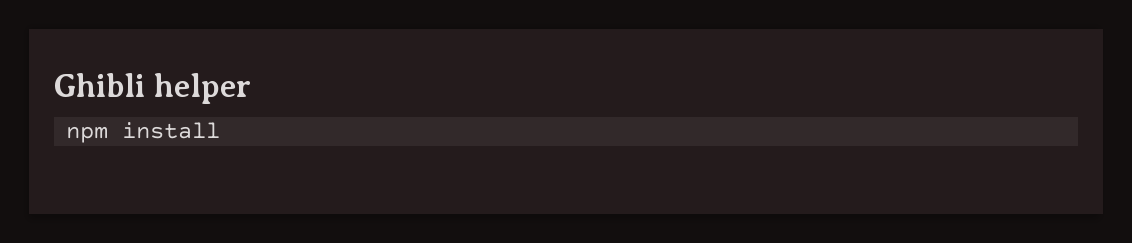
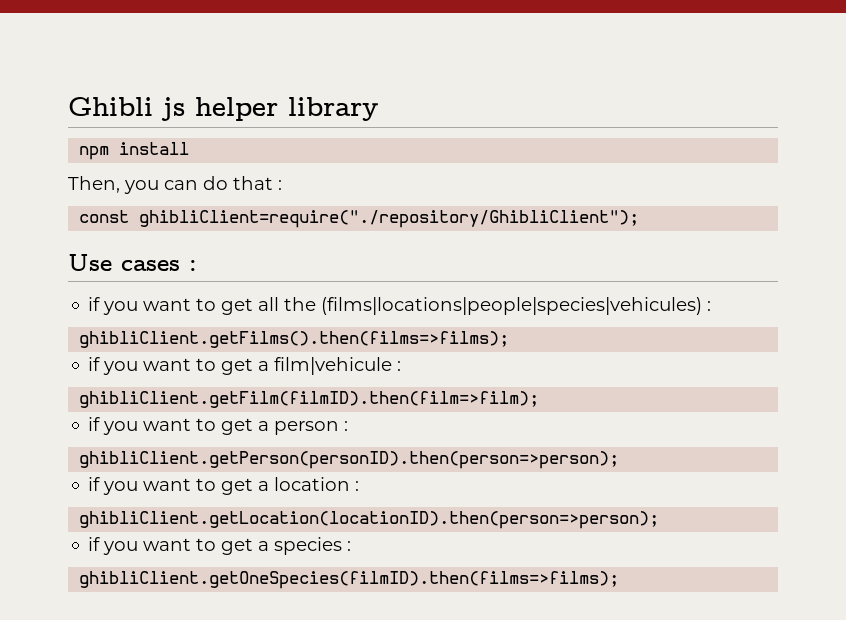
(145, 85) none -> [161,97,185,121] js
(251, 88) none -> [288,97,379,121] library
(221, 130) none -> [68,176,282,194] [79,210,640,228] [68,254,197,271] [88,297,712,315] [79,331,510,348] [88,357,402,375] [79,391,540,408] [88,417,349,435] [79,451,620,469] [88,477,360,495] [79,511,660,529] [88,537,352,555] [79,571,620,589] // Then, you can do that : // const ghibliClient=require("./repository/GhibliClient"); // Use cases : // if you want to get all the (films|locations|people|species|vehicules) : // ghibliClient.getFilms().then(films=>films); // if you want to get a film|vehicule : // ghibliClient.getFilm(filmID).then(film=>film); // if you want to get a person : // ghibliClient.getPerson(personID).then(person=>person); // if you want to get a location : // ghibliClient.getLocation(locationID).then(person=>person); // if you want to get a species : // ghibliClient.getOneSpecies(filmID).then(films=>films);

